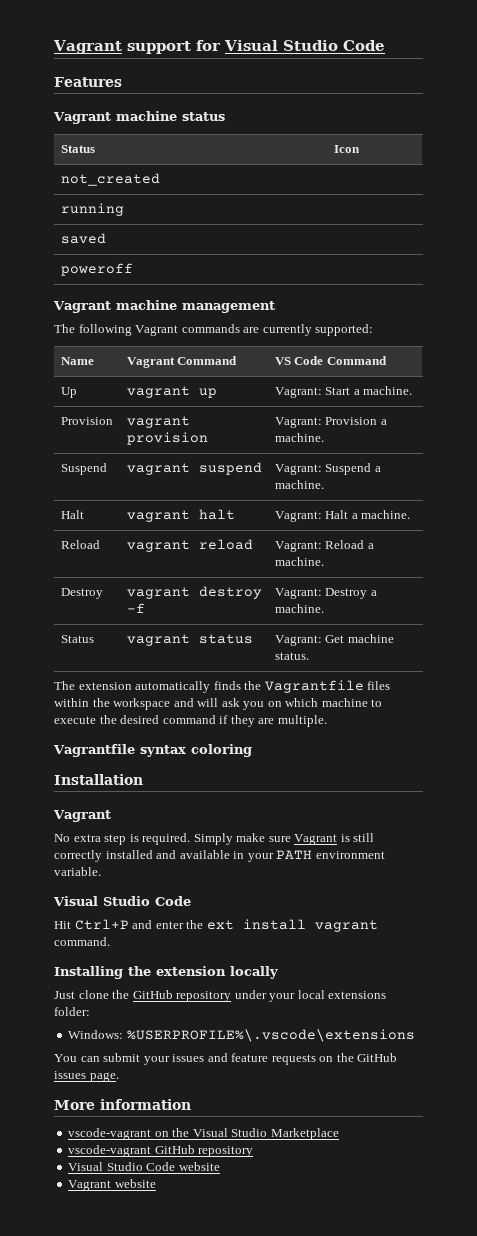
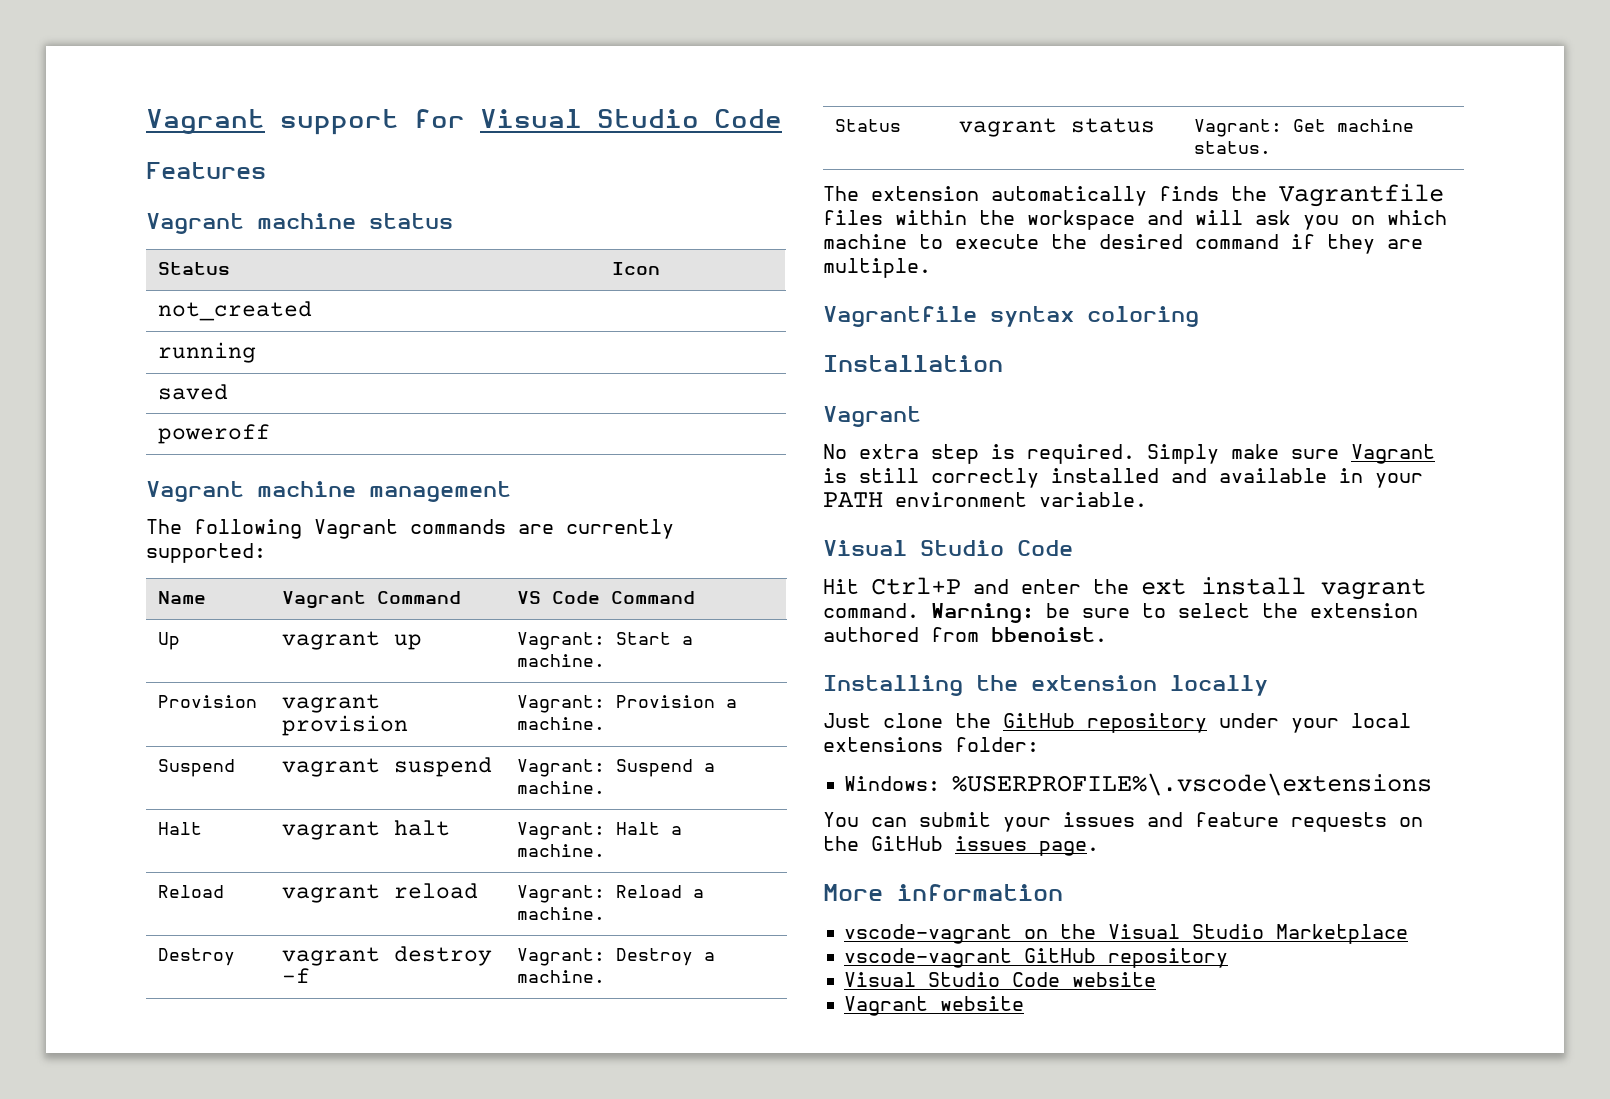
(110, 941) none -> [931,603,1418,623] [823,627,1107,642] Warning: be sure to select the extension authored from bbenoist.

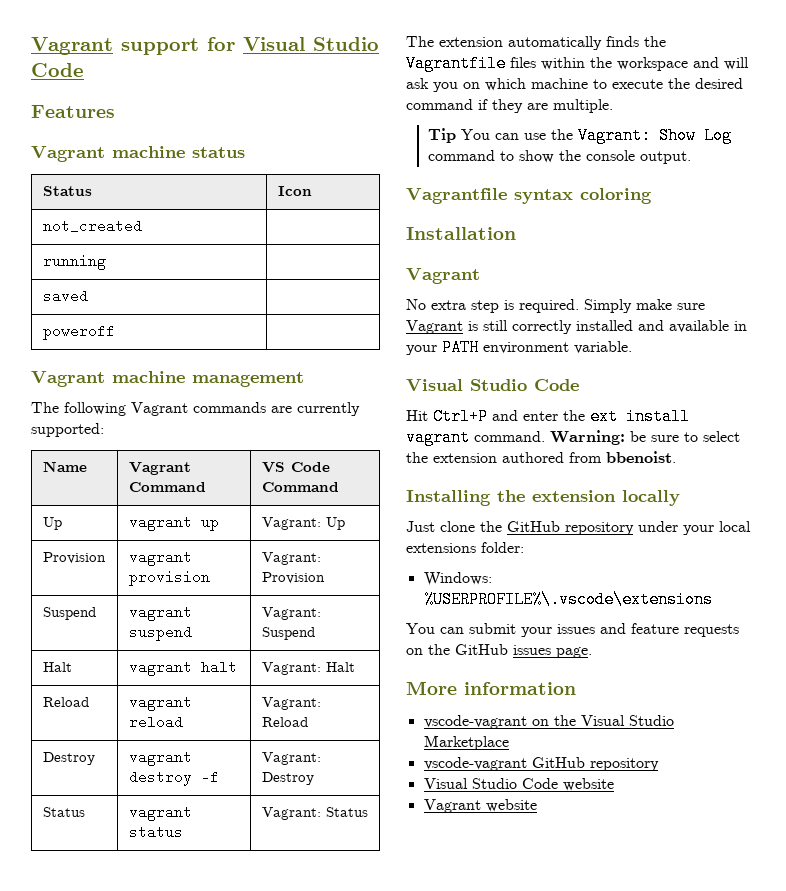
[616,632,694,645] [517,654,606,667] Start a machine. -> [325,517,345,530] Up
[726,699,738,708] [517,717,606,730] a machine. -> (325, 578) none
[704,763,716,772] [517,781,606,794] a machine. -> (315, 633) none
[671,826,683,835] [517,844,606,857] a machine. -> (355, 667) none
[693,889,705,898] [517,907,606,920] a machine. -> (308, 722) none
[704,952,716,961] [517,970,606,983] a machine. -> (314, 778) none
[1293,119,1415,132] [1194,141,1272,154] Get machine status. -> [325,807,368,817] Status
(931, 268) none -> [428,127,733,144] [428,150,692,164] // Tip You can use the Vagrant: Show Log command to show the console output.

